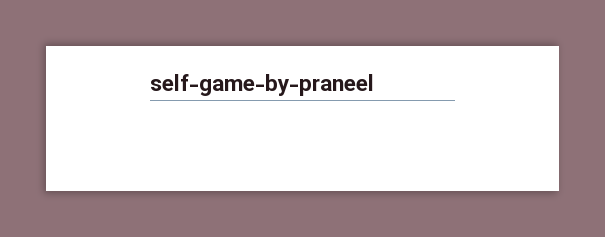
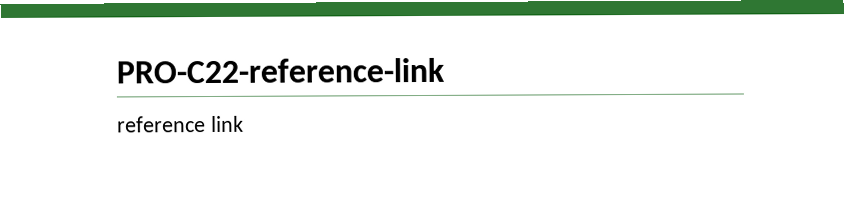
[150,74,374,96] self-game-by-praneel -> [116,57,445,84] [117,115,244,133] PRO-C22-reference-link // reference link

